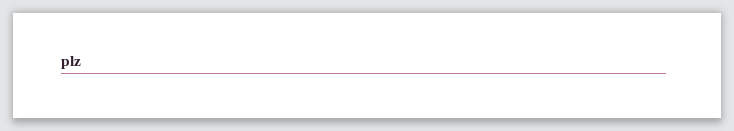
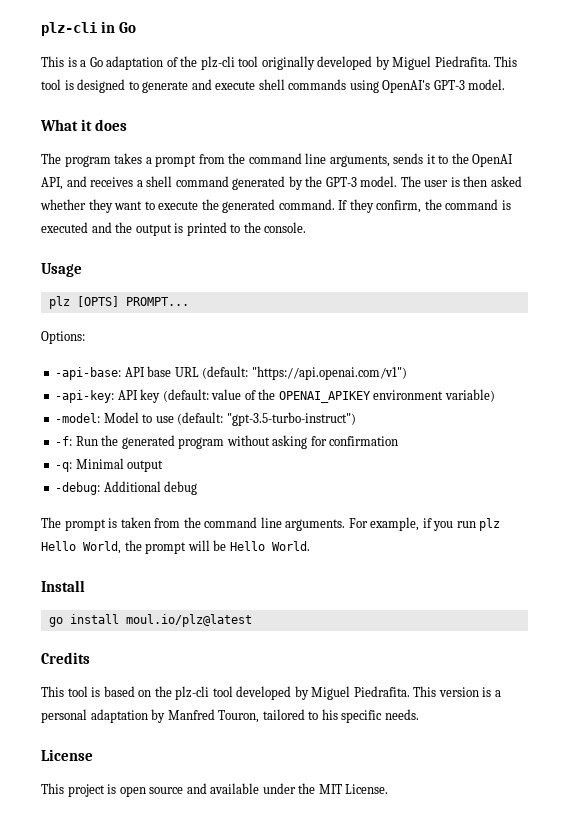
[61,56,81,69] plz -> [41,21,137,36] [41,56,518,70] [41,79,506,93] [40,119,127,131] [41,153,514,167] [41,176,522,190] [40,199,511,213] [41,222,307,236] [41,263,82,277] [48,296,189,309] [41,331,85,344] [55,366,407,380] [55,389,495,403] [55,412,356,426] [55,435,399,449] [55,458,164,472] [55,481,198,495] [41,517,501,531] [41,540,310,554] [41,580,85,592] [48,614,252,627] [41,652,90,664] [41,686,501,700] [41,709,419,723] [41,749,93,761] [41,783,389,797] plz-cli in Go // This is a Go adaptation of the plz-cli tool originally developed by Miguel Piedrafita. This tool is designed to generate and execute shell commands using OpenAI's GPT-3 model. // What it does // The program takes a prompt from the command line arguments, sends it to the OpenAI API, and receives a shell command generated by the GPT-3 model. The user is then asked whether they want to execute the generated command. If they confirm, the command is executed and the output is printed to the console. // Usage // plz [OPTS] PROMPT... // Options: // -api-base: API base URL (default: "https://api.openai.com/v1") // -api-key: API key (default: value of the OPENAI_APIKEY environment variable) // -model: Model to use (default: "gpt-3.5-turbo-instruct") // -f: Run the generated program without asking for confirmation // -q: Minimal output // -debug: Additional debug // The prompt is taken from the command line arguments. For example, if you run plz Hello World, the prompt will be Hello World. // Install // go install moul.io/plz@latest // Credits // This tool is based on the plz-cli tool developed by Miguel Piedrafita. This version is a personal adaptation by Manfred Touron, tailored to his specific needs. // License // This project is open source and available under the MIT License.

